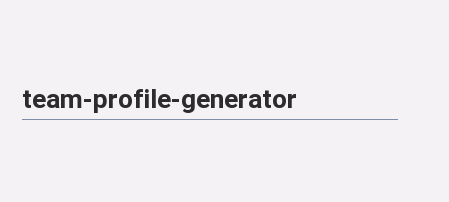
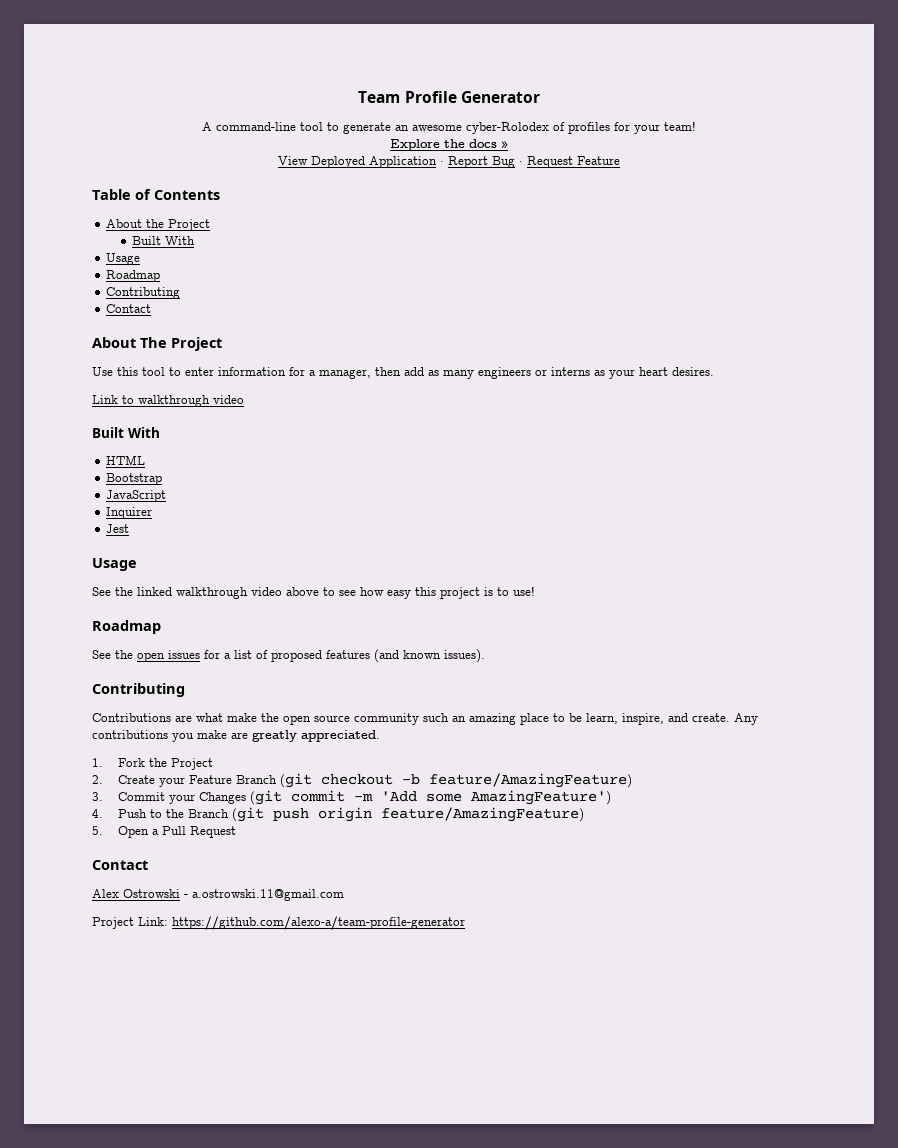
[22,89,297,113] team-profile-generator -> [358,91,540,103] [202,121,696,134] [389,139,509,151] [278,156,620,168] [92,189,220,200] [106,219,211,231] [132,236,196,245] [106,253,141,265] [106,270,161,282] [106,287,181,299] [106,304,152,313] [92,337,222,351] [92,367,714,379] [92,395,244,407] [92,427,160,438] [106,455,146,465] [106,473,163,485] [106,490,167,502] [106,507,153,519] [106,524,130,533] [92,558,137,571] [92,586,535,599] [92,620,161,634] [92,649,485,663] [92,683,185,697] [92,713,758,725] [92,730,380,742] [92,758,213,770] [92,773,632,788] [92,790,611,805] [92,807,584,822] [92,826,236,838] [92,860,148,870] [92,889,344,901] [92,916,465,930] Team Profile Generator // A command-line tool to generate an awesome cyber-Rolodex of profiles for your team! // Explore the docs » // View Deployed Application · Report Bug · Request Feature // Table of Contents // About the Project // Built With // Usage // Roadmap // Contributing // Contact // About The Project // Use this tool to enter information for a manager, then add as many engineers or interns as your heart desires. // Link to walkthrough video // Built With // HTML // Bootstrap // JavaScript // Inquirer // Jest // Usage // See the linked walkthrough video above to see how easy this project is to use! // Roadmap // See the open issues for a list of proposed features (and known issues). // Contributing // Contributions are what make the open source community such an amazing place to be learn, inspire, and create. Any contributions you make are greatly appreciated. // 1. Fork the Project // 2. Create your Feature Branch (git checkout -b feature/AmazingFeature) // 3. Commit your Changes (git commit -m 'Add some AmazingFeature') // 4. Push to the Branch (git push origin feature/AmazingFeature) // 5. Open a Pull Request // Contact // Alex Ostrowski - a.ostrowski.11@gmail.com // Project Link: https://github.com/alexo-a/team-profile-generator

